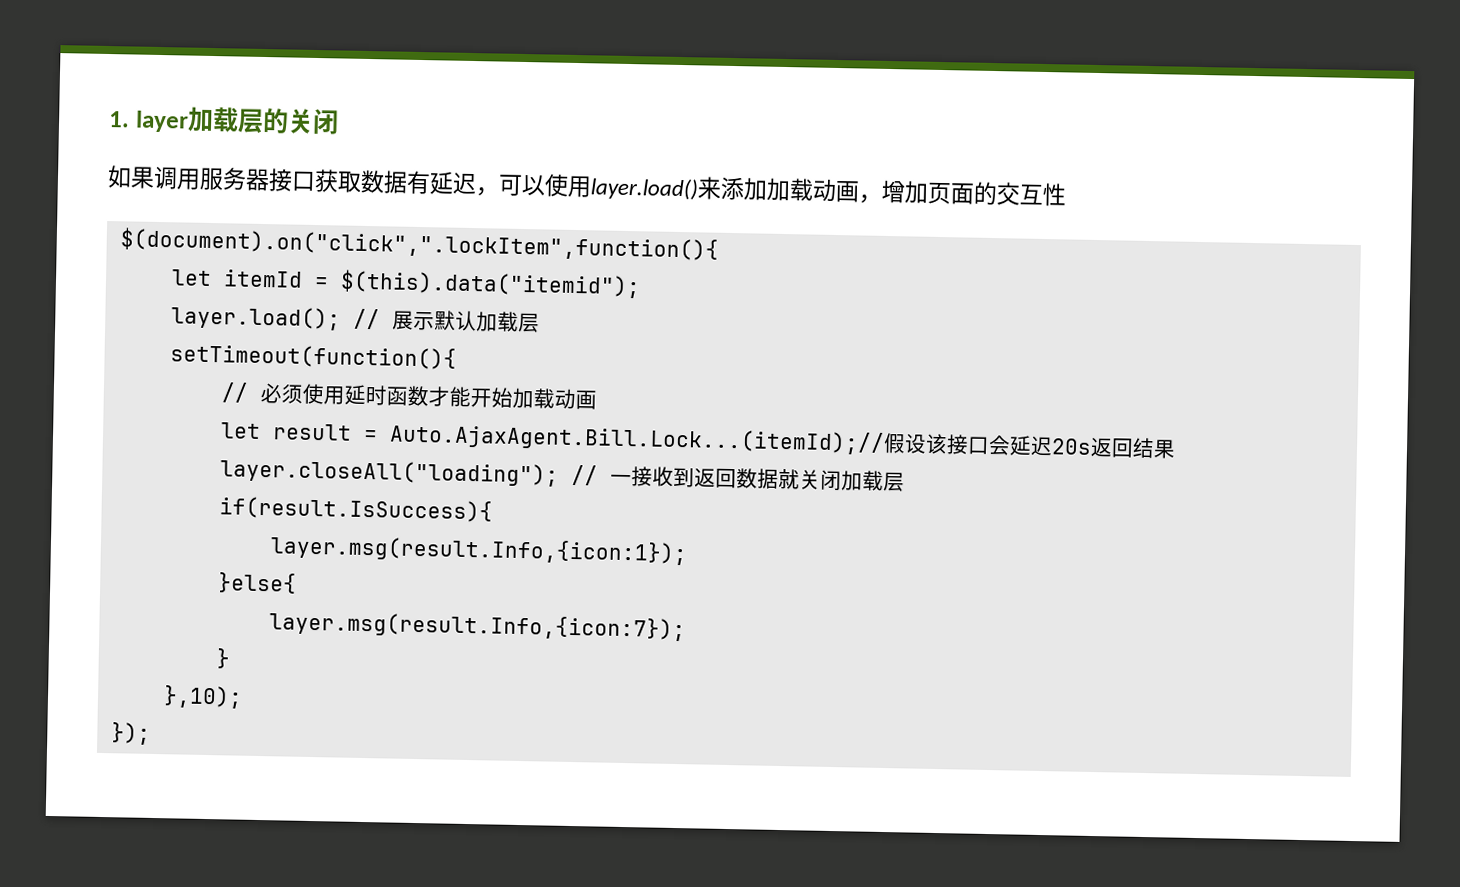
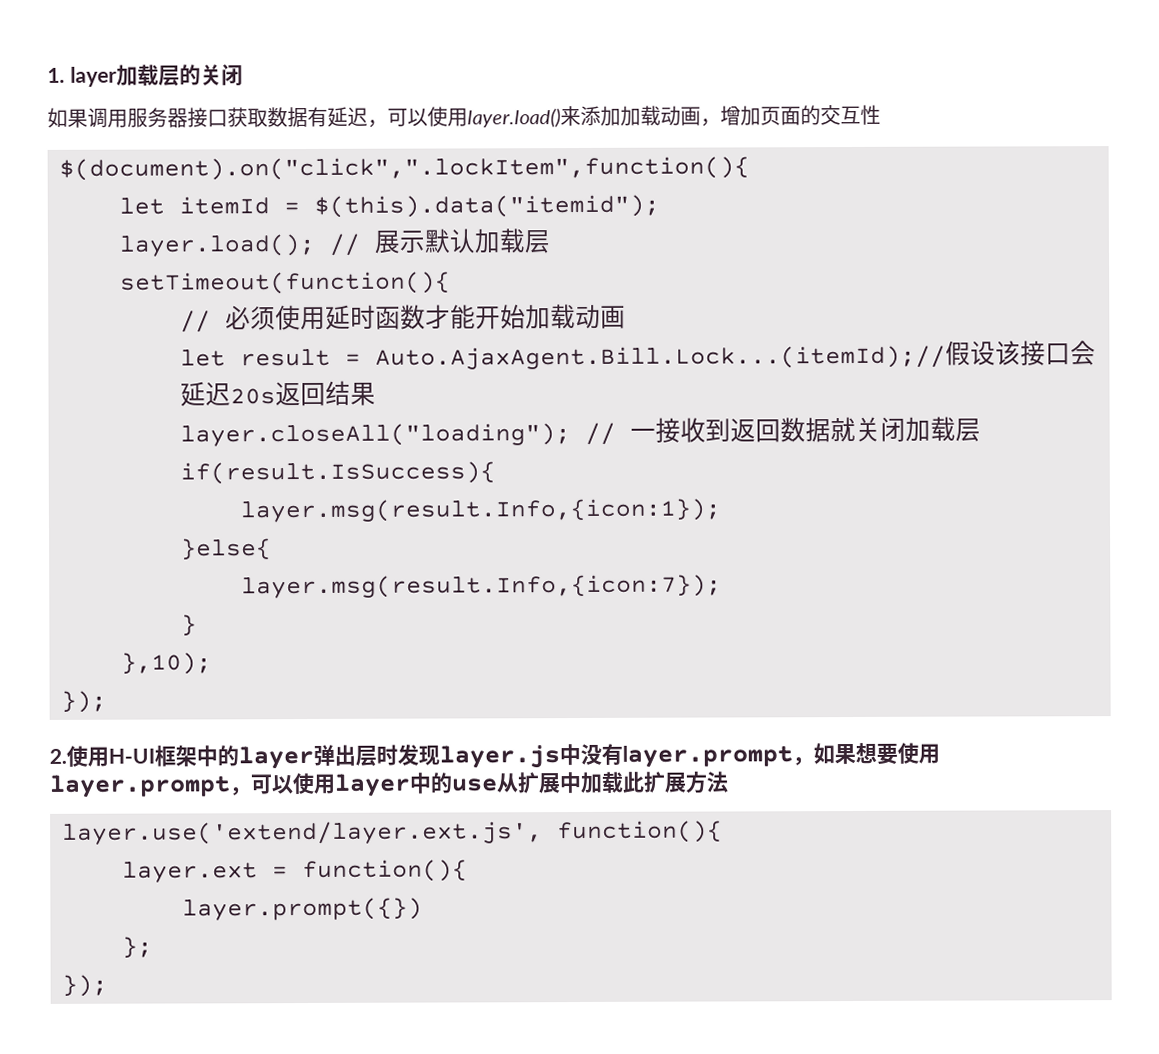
(151, 733) none -> [49,742,940,770] [49,771,728,798] [62,820,723,845] [122,859,468,883] [182,897,423,921] [122,936,153,958] [62,974,108,997] // 2.使用H-UI框架中的layer弹出层时发现layer.js中没有layer.prompt，如果想要使用layer.prompt，可以使用layer中的use从扩展中加载此扩展方法 // layer.use('extend/layer.ext.js', function(){ // layer.ext = function(){ // layer.prompt({}) // }; // });

